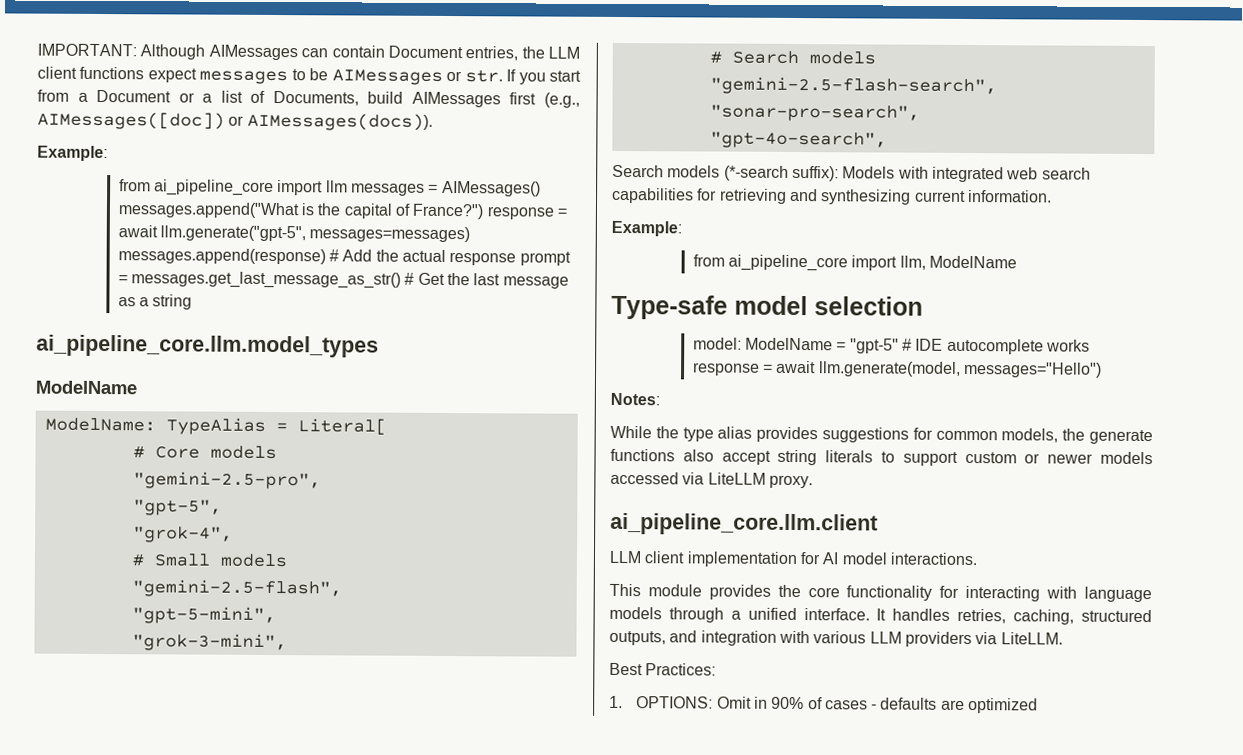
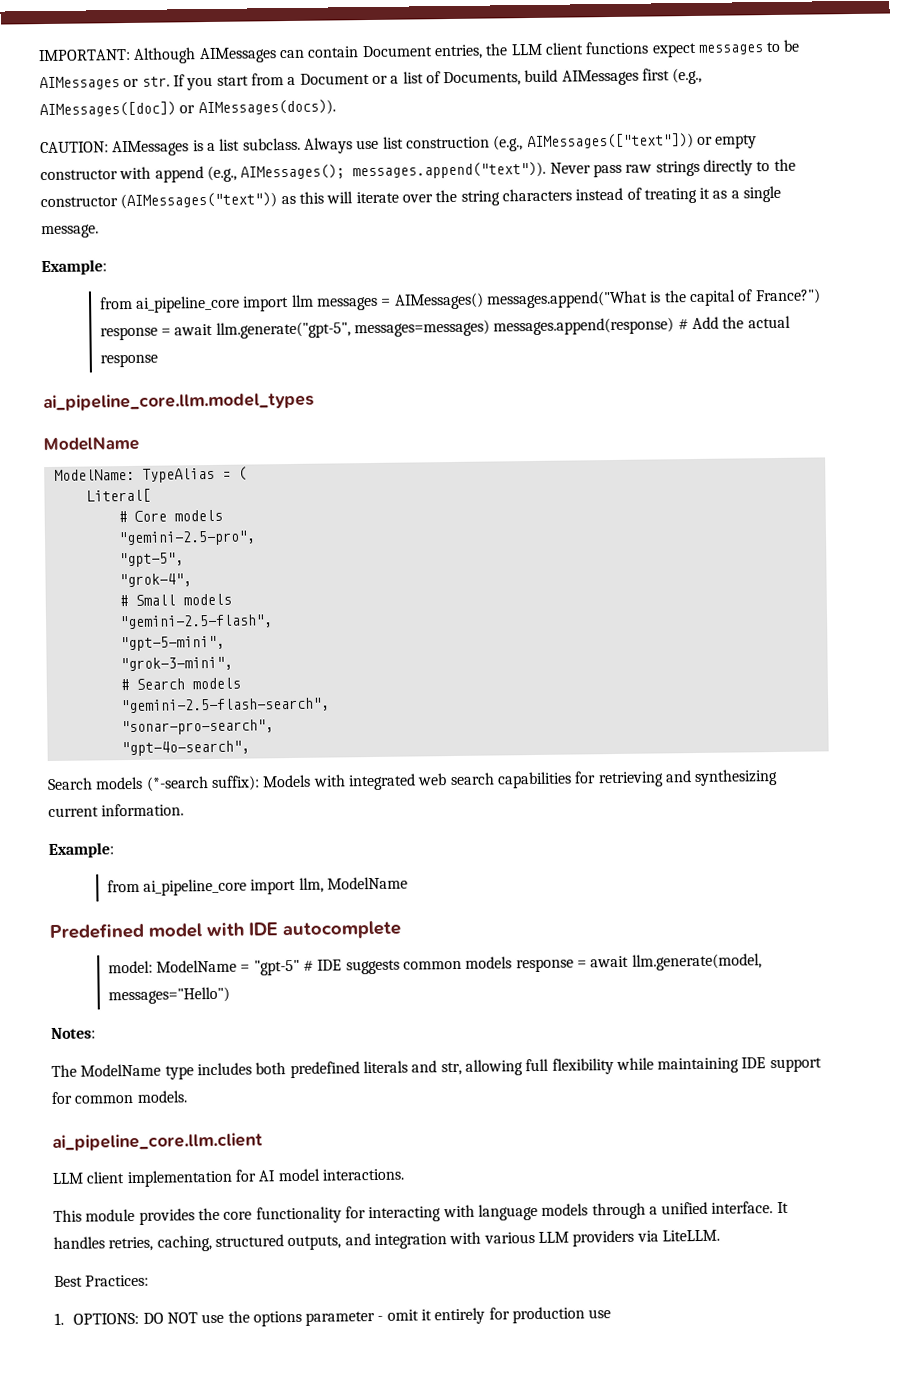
(433, 121) none -> [40,132,758,157] [40,158,796,183] [40,185,782,210] [41,224,99,239] // CAUTION: AIMessages is a list subclass. Always use list construction (e.g., AIMessages(["text"])) or empty constructor with append (e.g., AIMessages(); messages.append("text")). Never pass raw strings directly to the constructor (AIMessages("text")) as this will iterate over the string characters instead of treating it as a single message.
[519,251,571,266] [117,271,569,289] [117,294,193,310] prompt = messages.get_last_message_as_str() # Get the last message as a string -> (158, 360) none
(288, 427) none -> [237,466,247,481] ( //
[611,294,923,320] Type-safe model selection -> [49,920,401,940] Predefined model with IDE autocomplete
[946,338,1090,355] autocomplete works -> [345,956,513,975] suggests common models
[610,425,1153,445] [610,448,1153,466] [610,471,813,489] While the type alias provides suggestions for common models, the generate functions also accept string literals to support custom or newer models accessed via LiteLLM proxy. -> [51,1057,822,1080] [51,1090,187,1105] The ModelName type includes both predefined literals and str, allowing full flexibility while maintaining IDE support for common models.
[716,696,1039,714] Omit in 90% of cases - defaults are optimized -> [142,1306,612,1327] DO NOT use the options parameter - omit it entirely for production use

